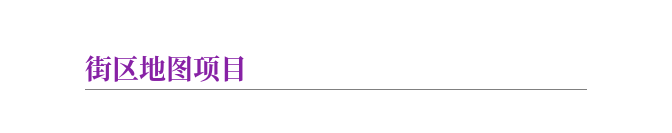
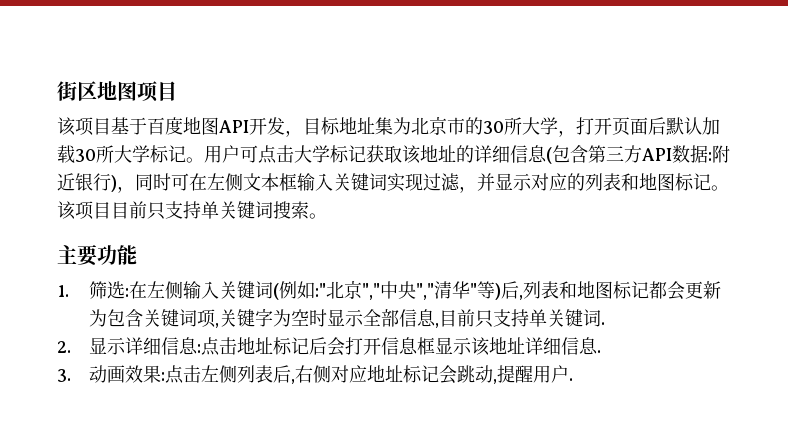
(247, 68) none -> [57,117,720,137] [57,145,730,164] [57,173,729,193] [57,201,327,220] [57,245,137,266] [57,281,722,300] [89,308,606,328] [57,337,602,356] [57,365,574,384] // 该项目基于百度地图API开发，目标地址集为北京市的30所大学，打开页面后默认加载30所大学标记。用户可点击大学标记获取该地址的详细信息(包含第三方API数据:附近银行)，同时可在左侧文本框输入关键词实现过滤，并显示对应的列表和地图标记。该项目目前只支持单关键词搜索。 // 主要功能 // 1.筛选:在左侧输入关键词(例如:"北京","中央","清华"等)后,列表和地图标记都会更新为包含关键词项,关键字为空时显示全部信息,目前只支持单关键词. // 2.显示详细信息:点击地址标记后会打开信息框显示该地址详细信息. // 3.动画效果:点击左侧列表后,右侧对应地址标记会跳动,提醒用户.

